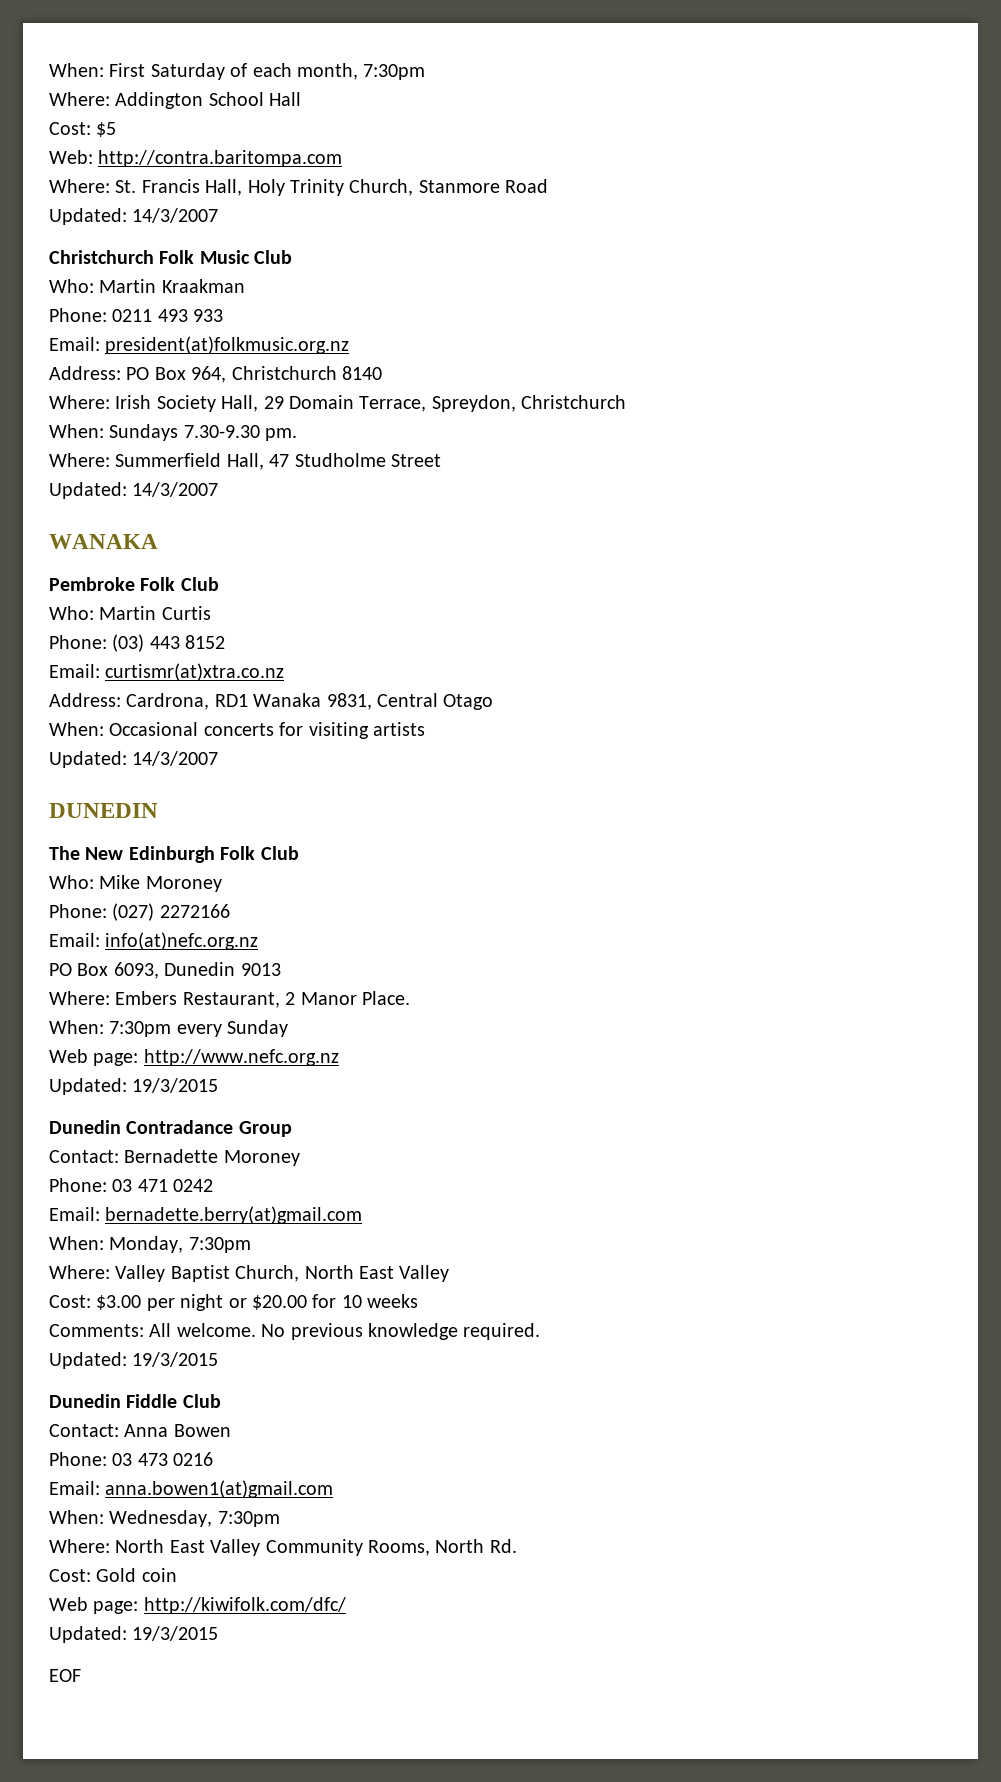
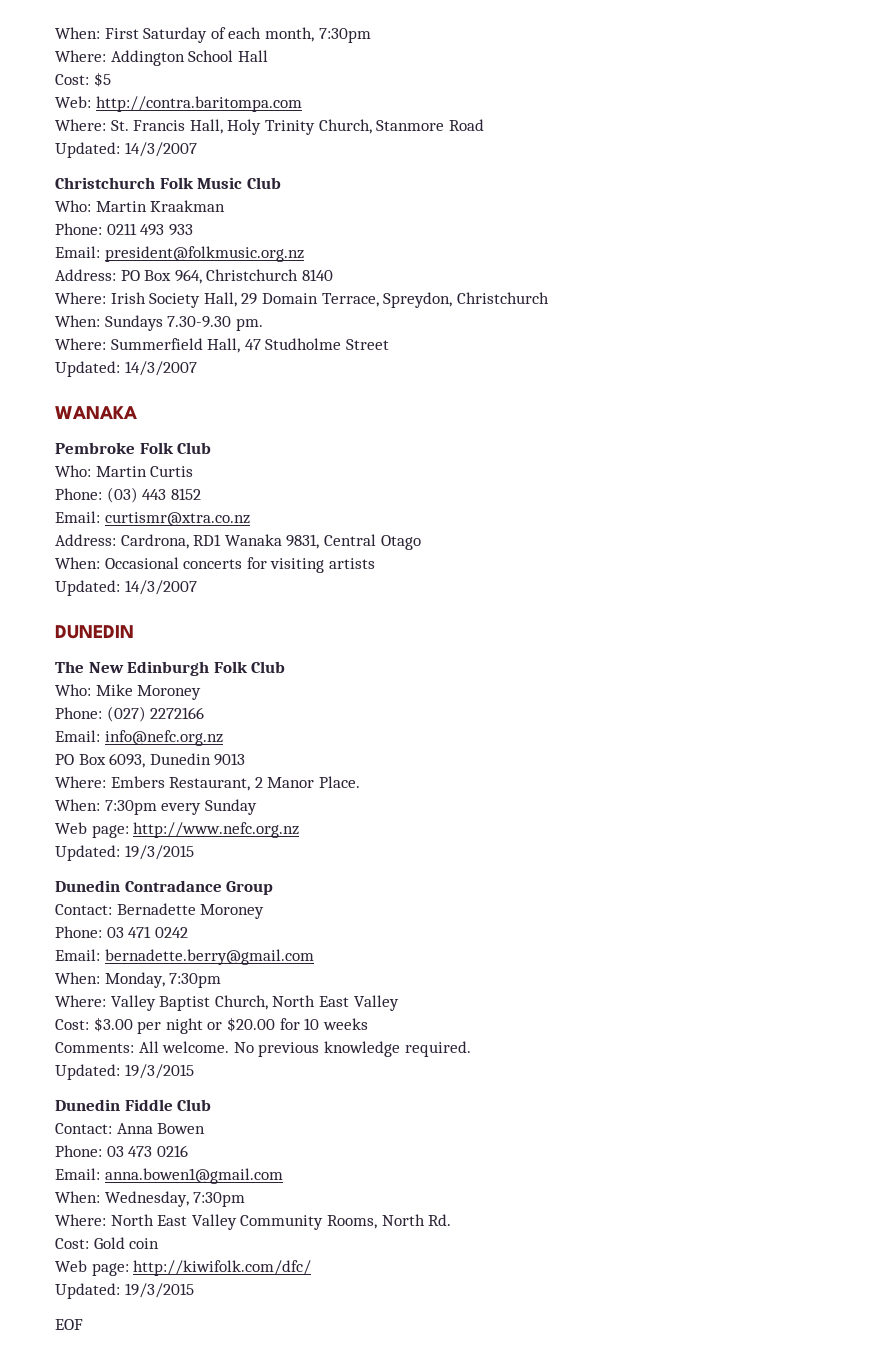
[105,336,350,354] president(at)folkmusic.org.nz -> [104,246,304,262] president@folkmusic.org.nz
[105,663,285,681] curtismr(at)xtra.co.nz -> [104,512,250,526] curtismr@xtra.co.nz
[105,932,259,950] info(at)nefc.org.nz -> [104,730,223,746] info@nefc.org.nz
[105,1206,363,1224] bernadette.berry(at)gmail.com -> [104,949,314,965] bernadette.berry@gmail.com
[105,1480,334,1498] anna.bowen1(at)gmail.com -> [104,1168,283,1184] anna.bowen1@gmail.com

